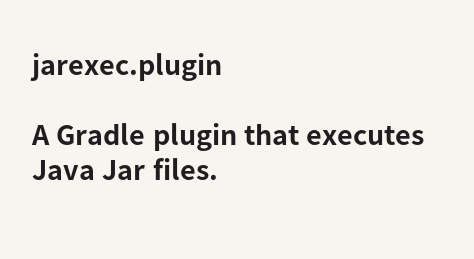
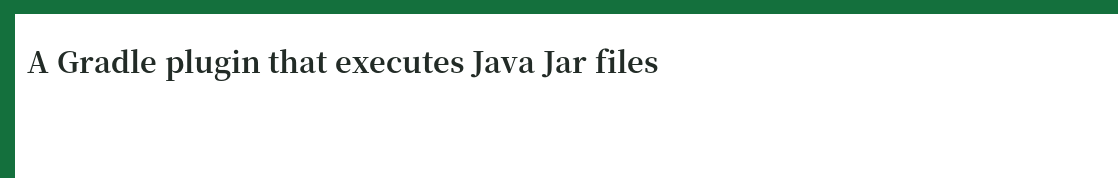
[30,53,222,81] jarexec.plugin // -> (27, 62) none
[152,158,218,180] files. -> [594,48,658,73] files

